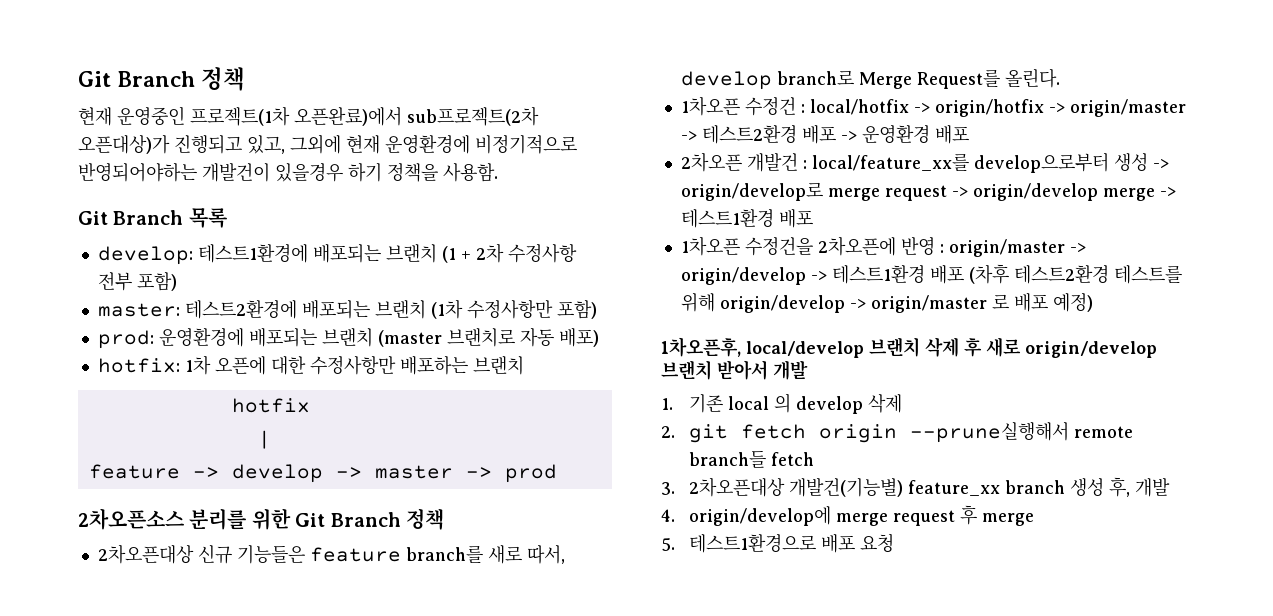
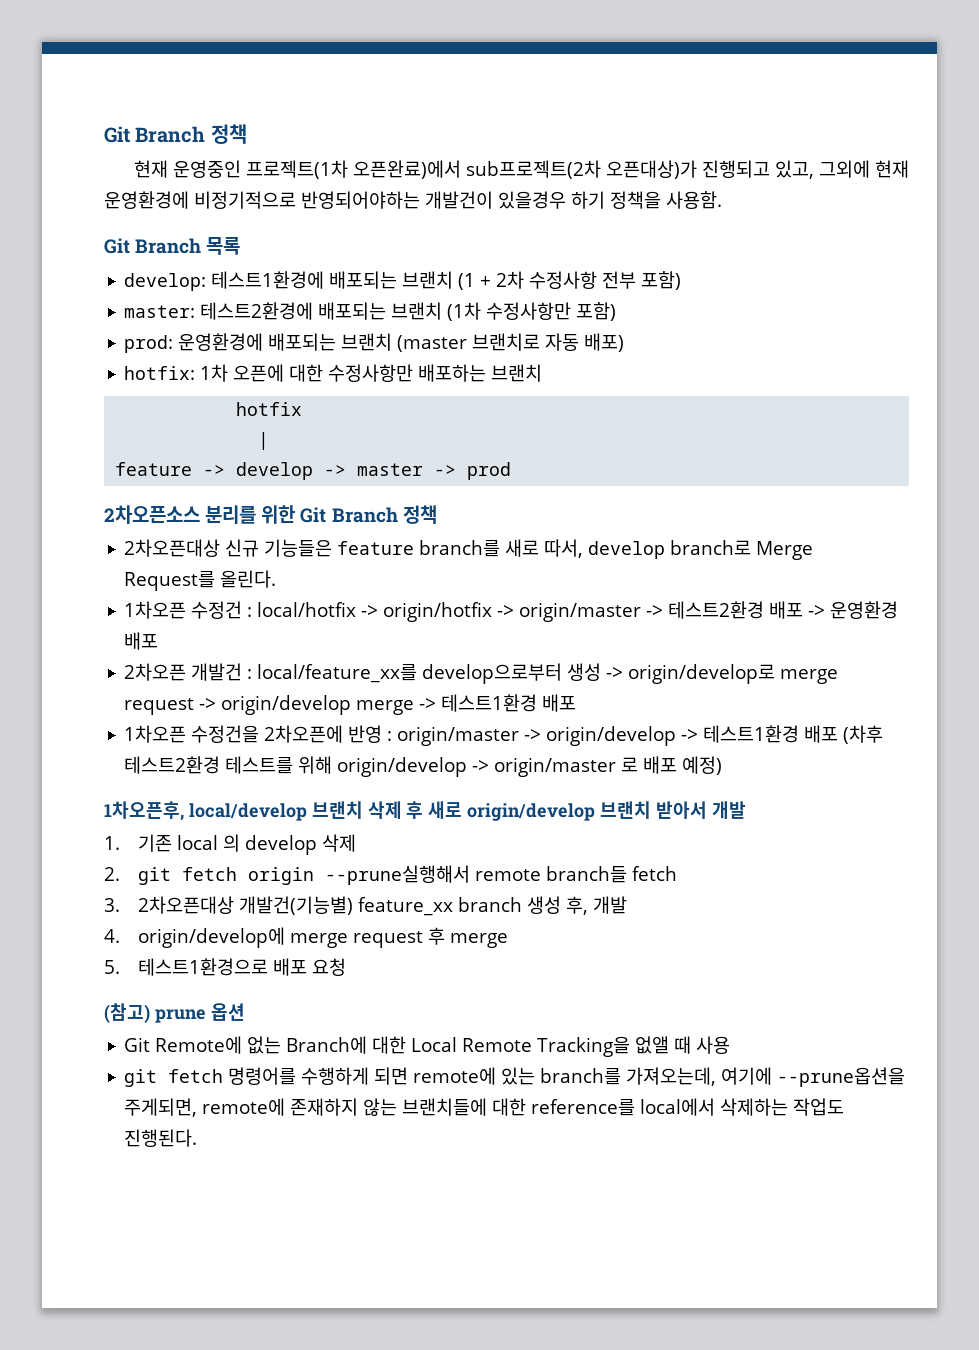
(894, 543) none -> [104,1003,245,1023] [124,1036,731,1057] [124,1067,906,1087] [124,1098,845,1117] [124,1129,198,1147] // (참고) prune 옵션 // Git Remote에 없는 Branch에 대한 Local Remote Tracking을 없앨 때 사용 // git fetch 명령어를 수행하게 되면 remote에 있는 branch를 가져오는데, 여기에 --prune옵션을 주게되면, remote에 존재하지 않는 브랜치들에 대한 reference를 local에서 삭제하는 작업도 진행된다.

